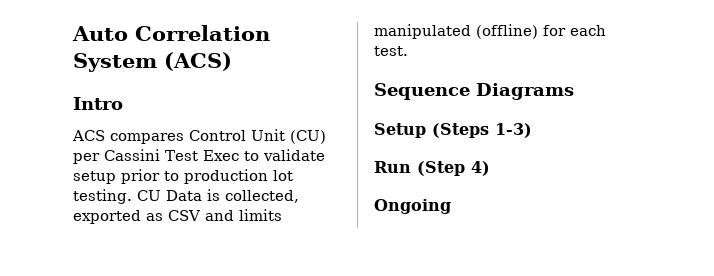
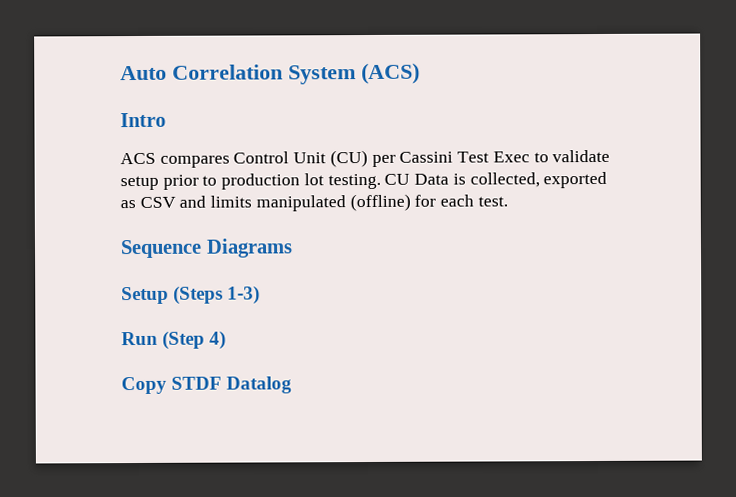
[374,199,451,214] Ongoing -> [121,376,293,395] Copy STDF Datalog

